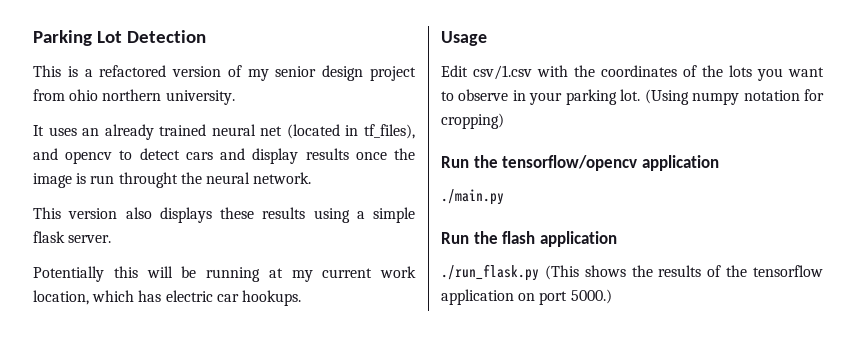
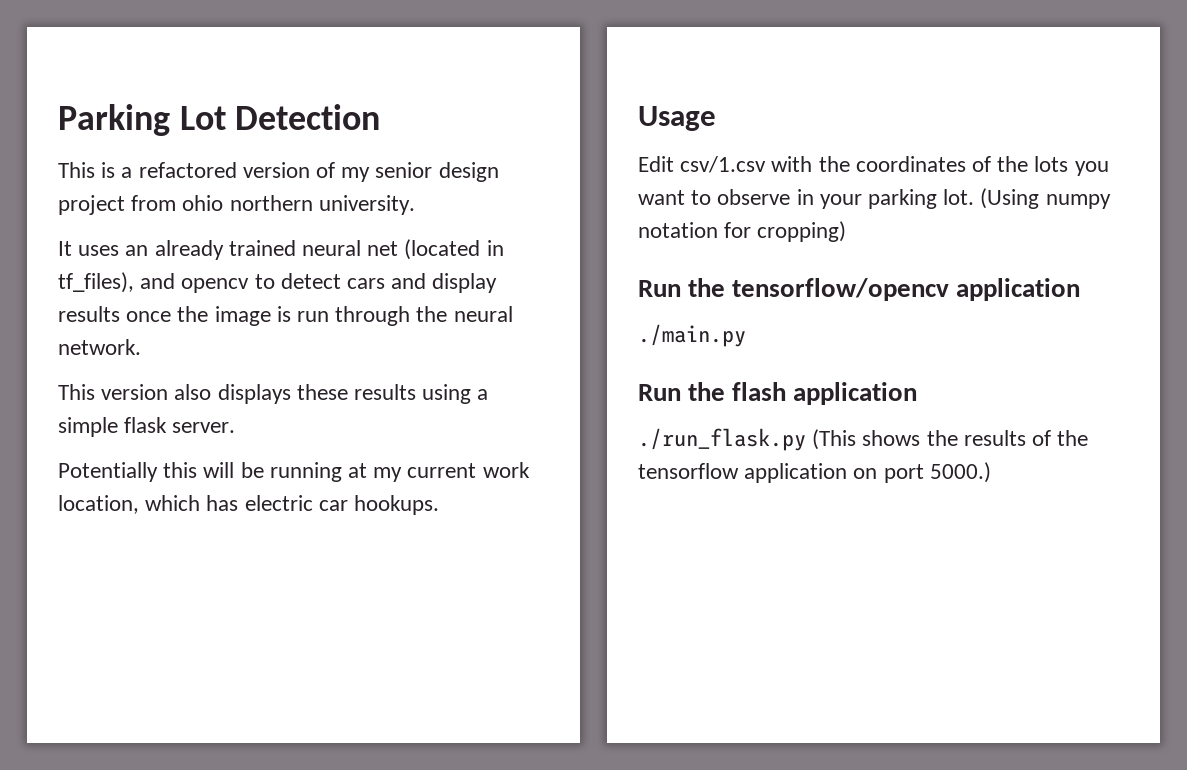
[118,172,178,188] throught -> [335,306,411,326] through

